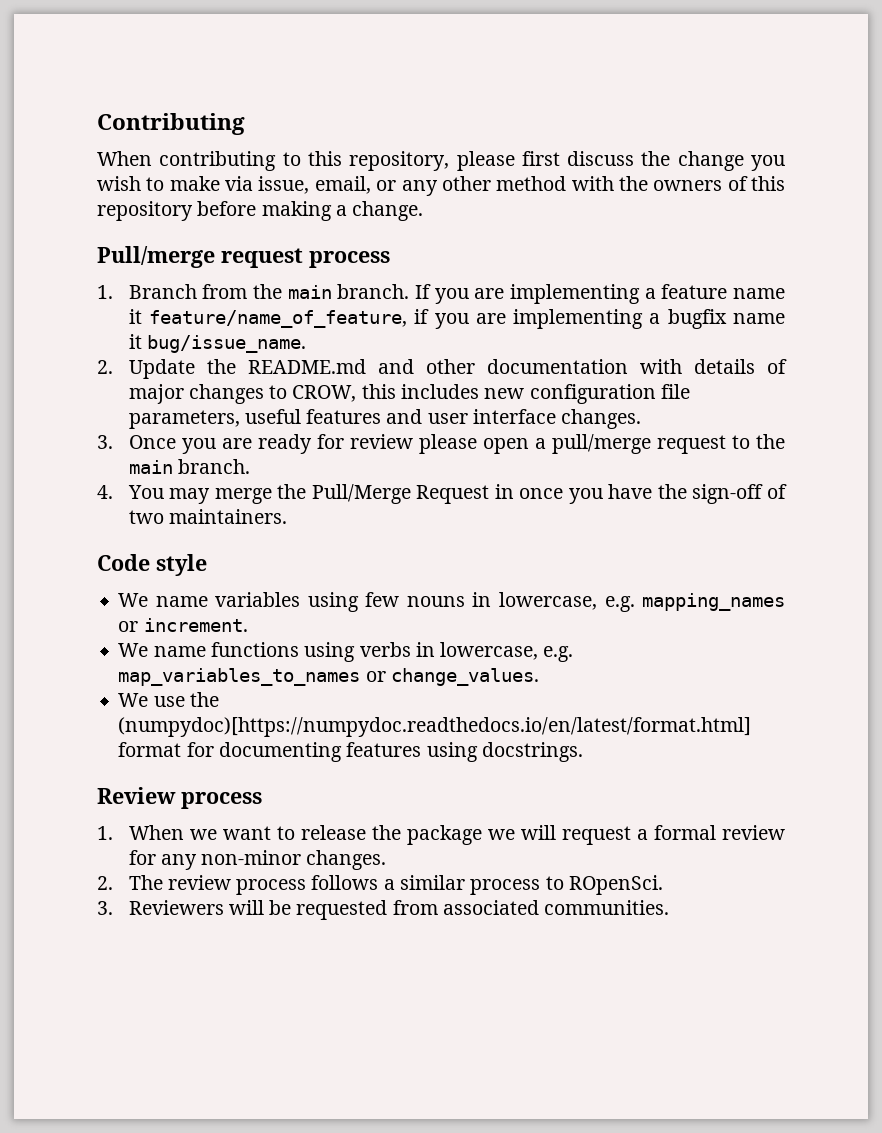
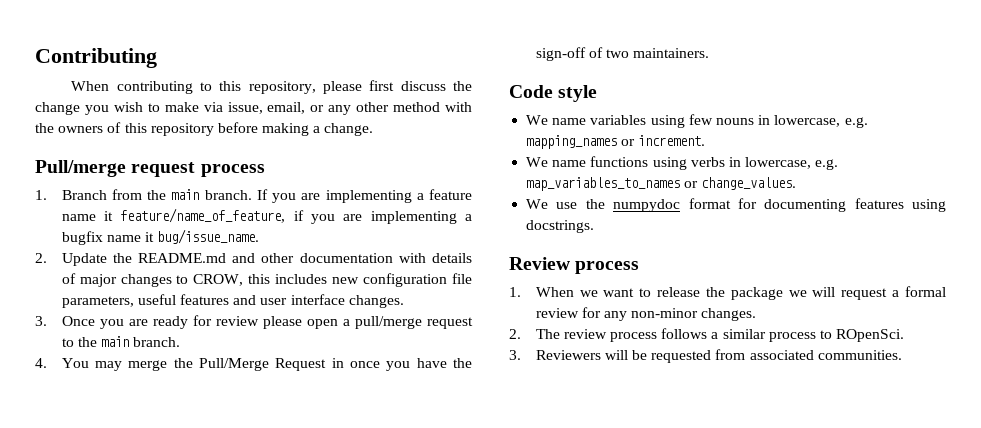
[118,717,752,737] (numpydoc)[https://numpydoc.readthedocs.io/en/latest/format.html] -> [613,199,681,212] numpydoc

